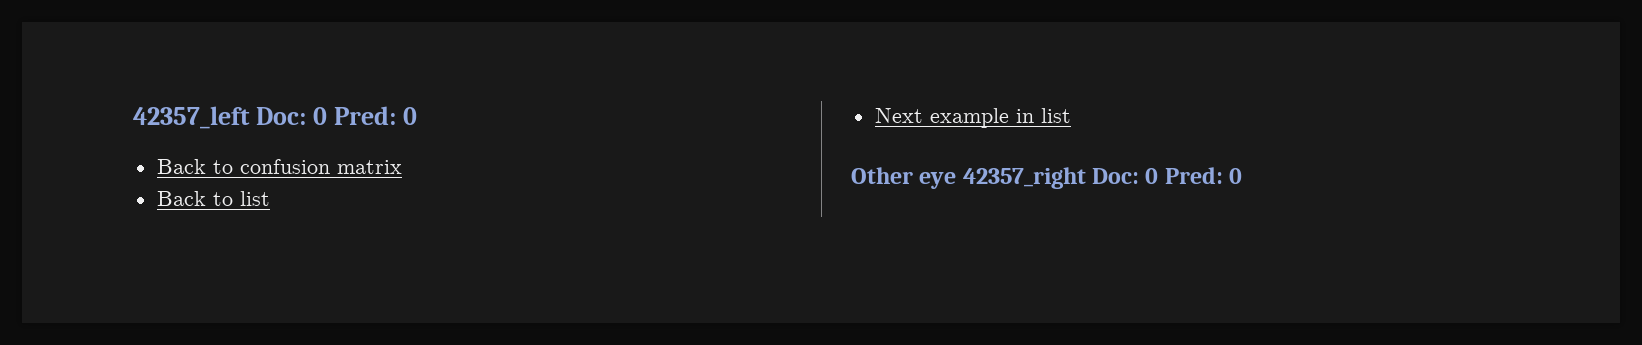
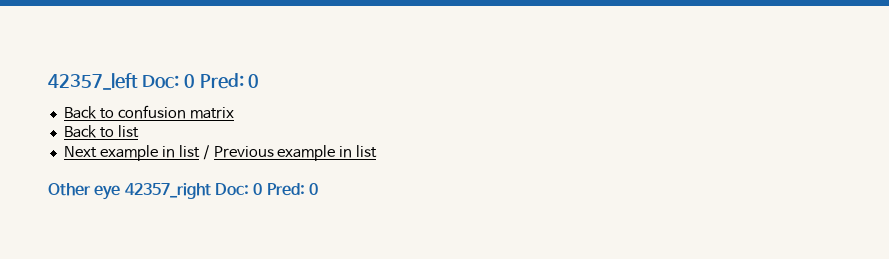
(1071, 115) none -> [202,145,378,161] / Previous example in list

